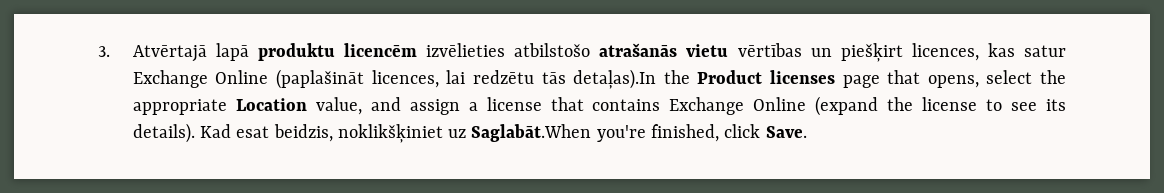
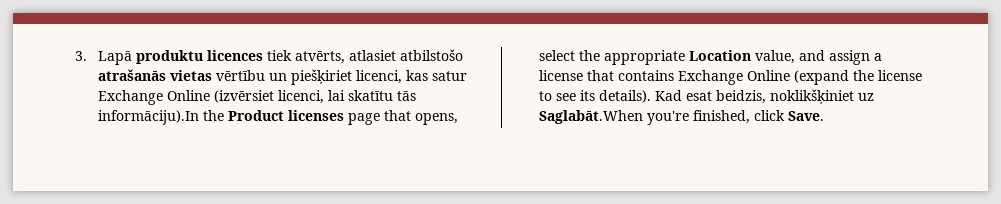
[132,43,1066,62] [132,69,657,89] Atvērtajā lapā produktu licencēm izvēlieties atbilstošo atrašanās vietu vērtības un piešķirt licences, kas satur Exchange Online (paplašināt licences, lai redzētu tās detaļas).In -> [97,49,463,65] [97,69,467,85] [97,90,416,105] [97,110,199,125] Lapā produktu licences tiek atvērts, atlasiet atbilstošo atrašanās vietas vērtību un piešķiriet licenci, kas satur Exchange Online (izvērsiet licenci, lai skatītu tās informāciju).In

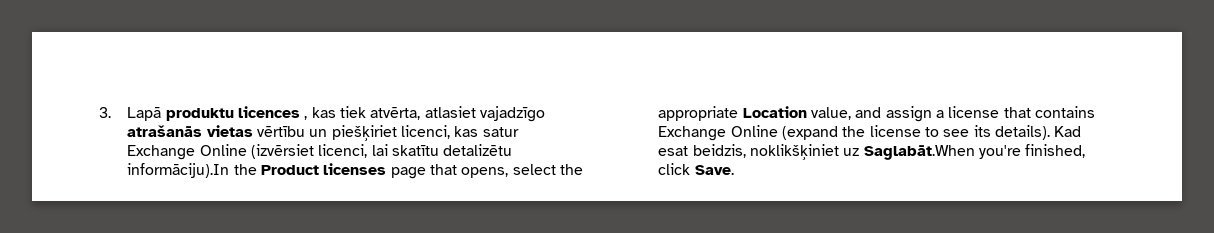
[266,49,463,64] tiek atvērts, atlasiet atbilstošo -> [304,106,545,122] , kas tiek atvērta, atlasiet vajadzīgo
[396,91,416,101] tās -> [443,144,513,156] detalizētu

